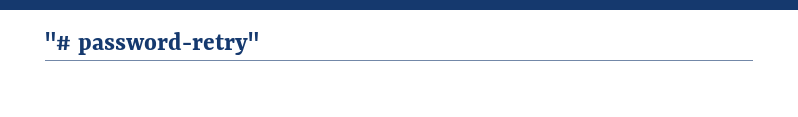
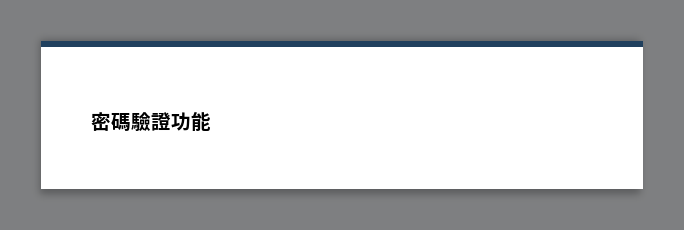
[45,32,260,55] "# password-retry" -> [91,112,211,131] 密碼驗證功能

